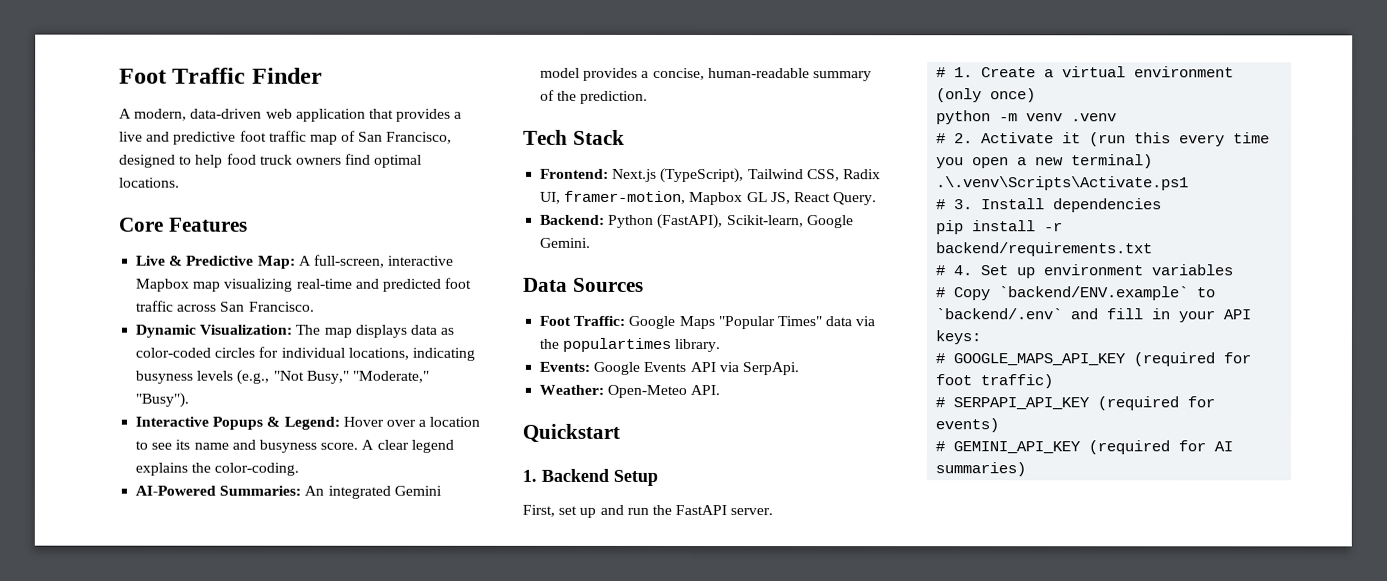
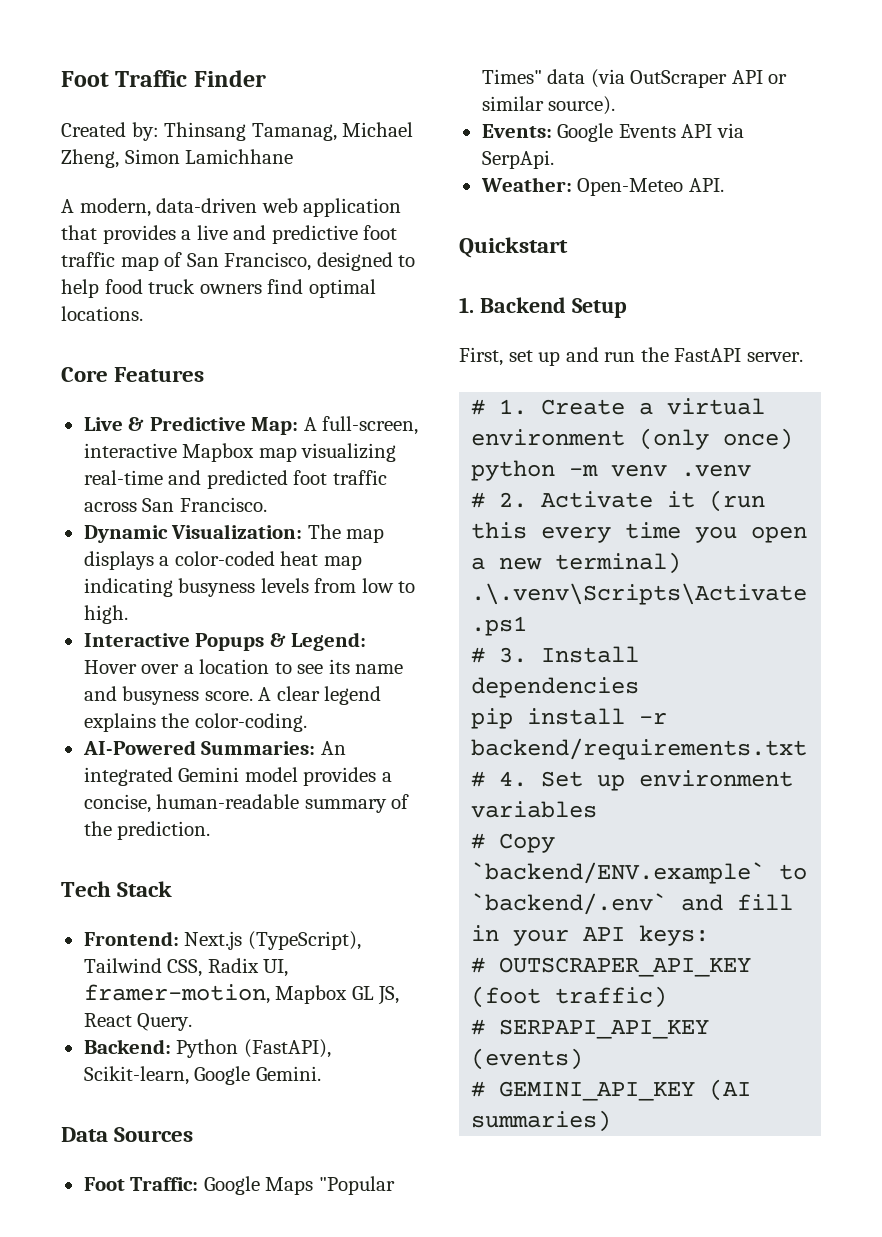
(323, 75) none -> [61,122,414,141] [61,149,294,168] // Created by: Thinsang Tamanag, Michael Zheng, Simon Lamichhane
[409,324,455,335] [135,346,475,361] [135,369,429,385] [135,392,190,408] data as color-coded circles for individual locations, indicating busyness levels (e.g., "Not Busy," "Moderate," "Busy"). -> [159,551,362,570] [83,578,416,597] [83,605,128,624] a color-coded heat map indicating busyness levels from low to high.
[855,316,876,327] [539,337,721,353] via the populartimes library. -> [590,69,788,88] [481,96,616,115] (via OutScraper API or similar source).
[953,352,1252,367] [935,374,973,386] GOOGLE_MAPS_API_KEY (required for foot -> [499,957,752,977] [471,986,542,1008] OUTSCRAPER_API_KEY (foot
[1097,396,1216,411] [935,418,1000,433] (required for events) -> [471,1048,584,1070] (events)
[1088,440,1234,455] (required for AI -> [709,1079,752,1101] (AI

